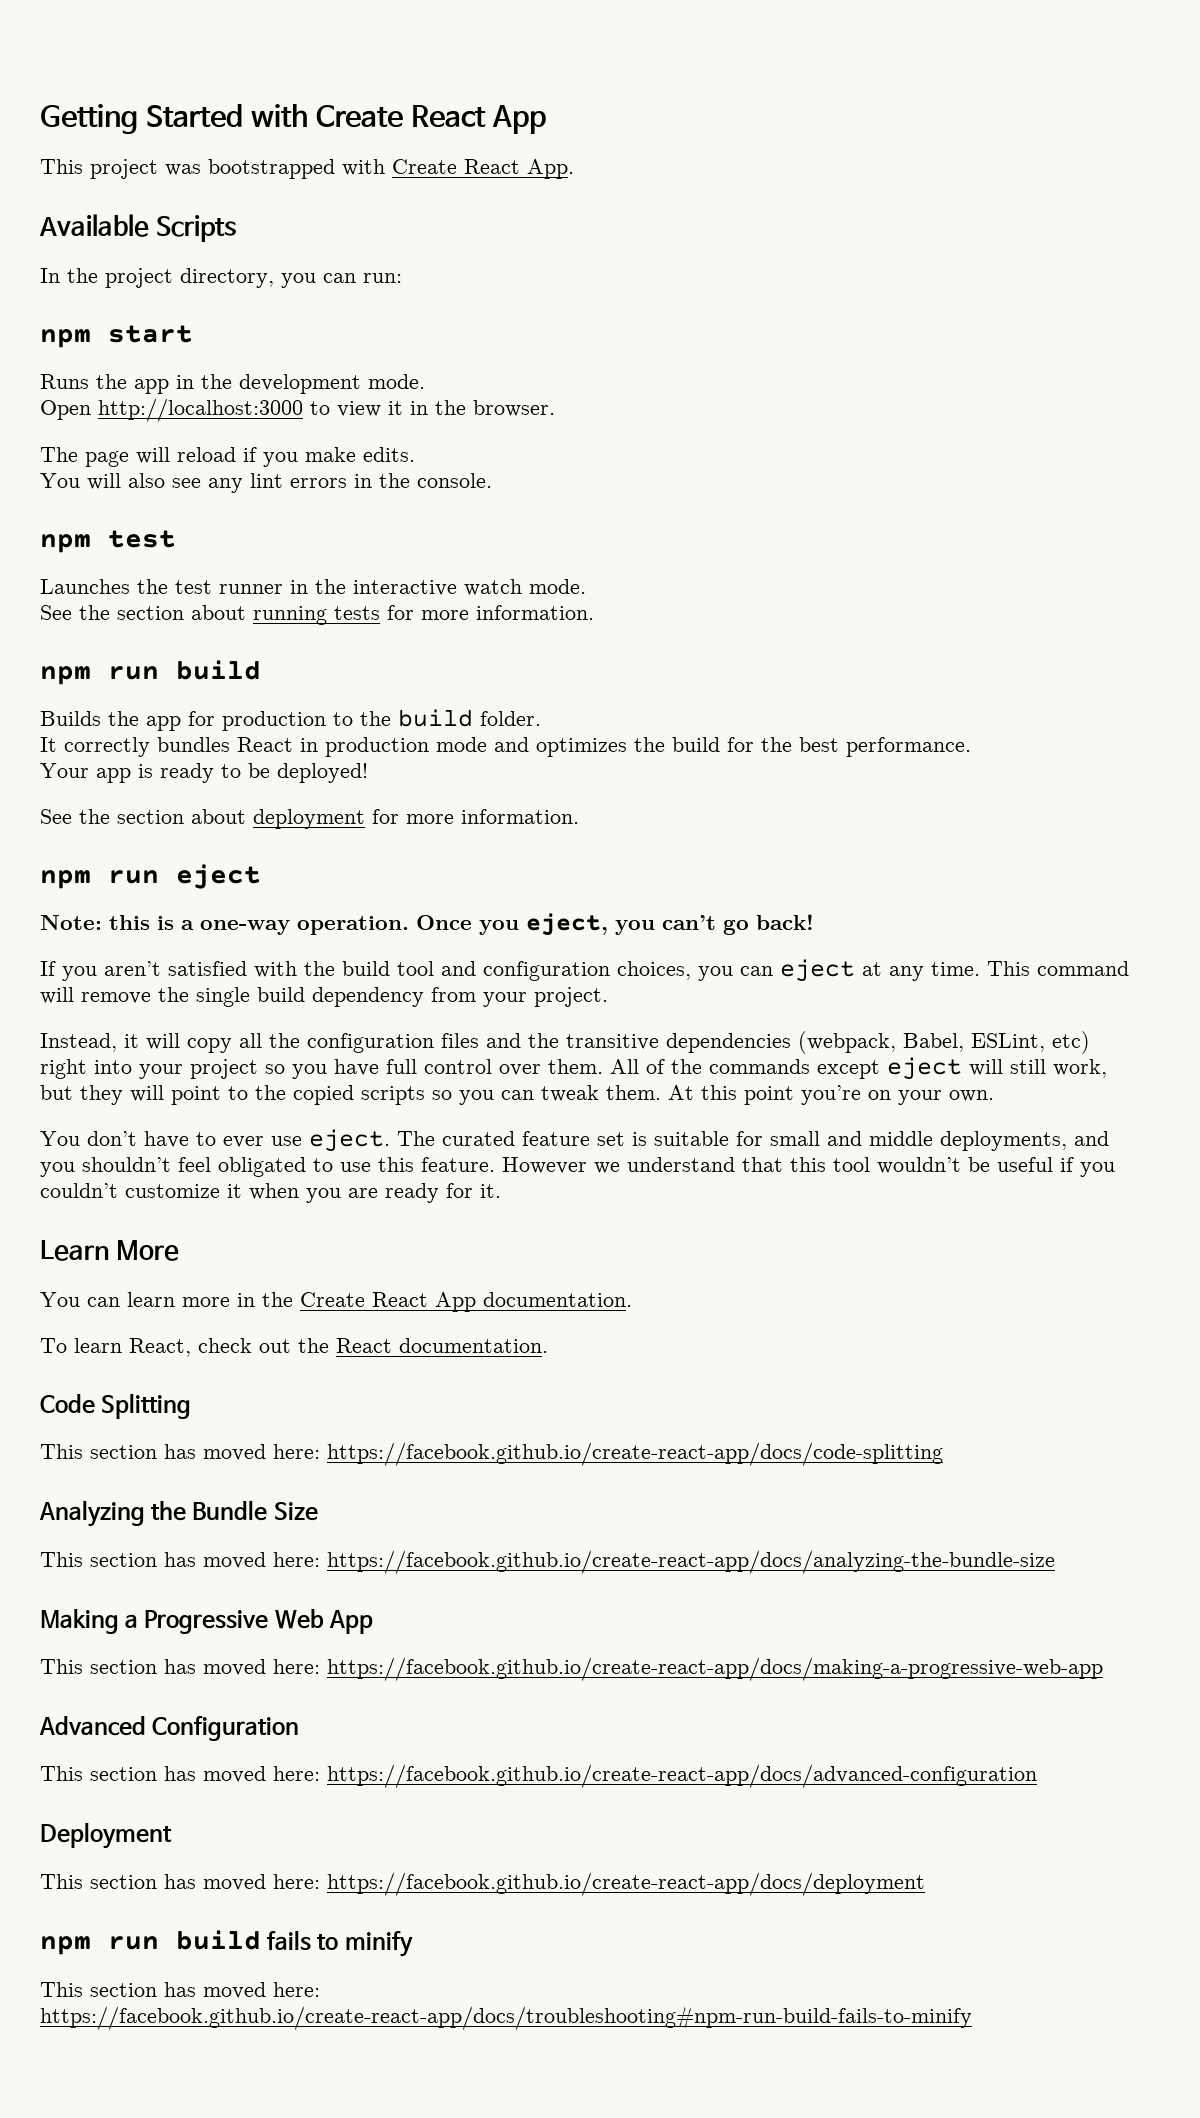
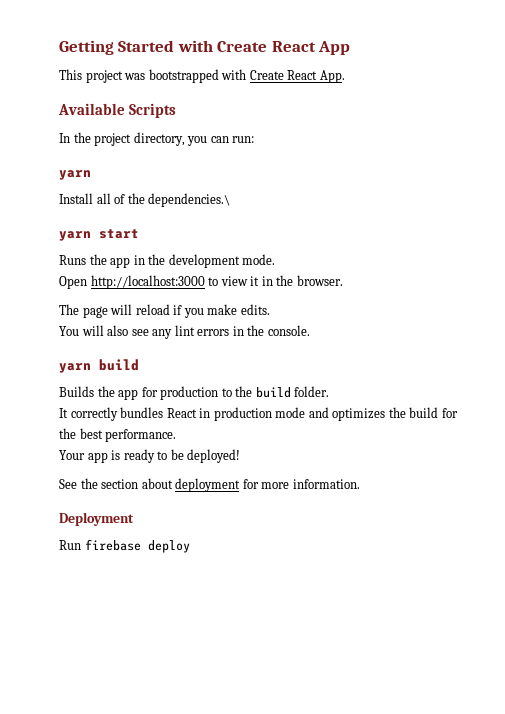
[40,329,91,348] npm -> [59,170,91,180] [59,193,231,207] [59,231,91,241] yarn // Install all of the dependencies.\ // yarn
[40,530,176,553] [40,579,586,596] [40,605,594,625] [40,666,159,685] npm test // Launches the test runner in the interactive watch mode. // See the section about running tests for more information. // npm run -> [59,363,91,373] yarn
[40,864,261,889] [40,913,814,936] [40,959,1129,982] [40,987,608,1007] [40,1031,1090,1054] [40,1057,1107,1080] [40,1085,994,1105] [40,1129,1109,1152] [40,1157,1115,1177] [40,1183,501,1203] [40,1240,180,1261] [40,1292,632,1312] [40,1338,548,1357] [40,1393,192,1419] [40,1442,943,1466] [39,1500,318,1527] [40,1550,1055,1574] [40,1609,373,1634] [40,1657,1103,1681] [39,1716,300,1741] [40,1764,1037,1788] [40,1822,172,1849] [40,1872,925,1896] [40,1930,413,1957] [40,1982,320,1999] [40,2006,972,2030] npm run eject // Note: this is a one-way operation. Once you eject, you can’t go back! // If you aren’t satisfied with the build tool and configuration choices, you can eject at any time. This command will remove the single build dependency from your project. // Instead, it will copy all the configuration files and the transitive dependencies (webpack, Babel, ESLint, etc) right into your project so you have full control over them. All of the commands except eject will still work, but they will point to the copied scripts so you can tweak them. At this point you’re on your own. // You don’t have to ever use eject. The curated feature set is suitable for small and middle deployments, and you shouldn’t feel obligated to use this feature. However we understand that this tool wouldn’t be useful if you couldn’t customize it when you are ready for it. // Learn More // You can learn more in the Create React App documentation. // To learn React, check out the React documentation. // Code Splitting // This section has moved here: https://facebook.github.io/create-react-app/docs/code-splitting // Analyzing the Bundle Size // This section has moved here: https://facebook.github.io/create-react-app/docs/analyzing-the-bundle-size // Making a Progressive Web App // This section has moved here: https://facebook.github.io/create-react-app/docs/making-a-progressive-web-app // Advanced Configuration // This section has moved here: https://facebook.github.io/create-react-app/docs/advanced-configuration // Deployment // This section has moved here: https://facebook.github.io/create-react-app/docs/deployment // npm run build fails to minify // This section has moved here: https://facebook.github.io/create-react-app/docs/troubleshooting#npm-run-build-fails-to-minify -> [59,512,134,526] [59,539,190,553] Deployment // Run firebase deploy

